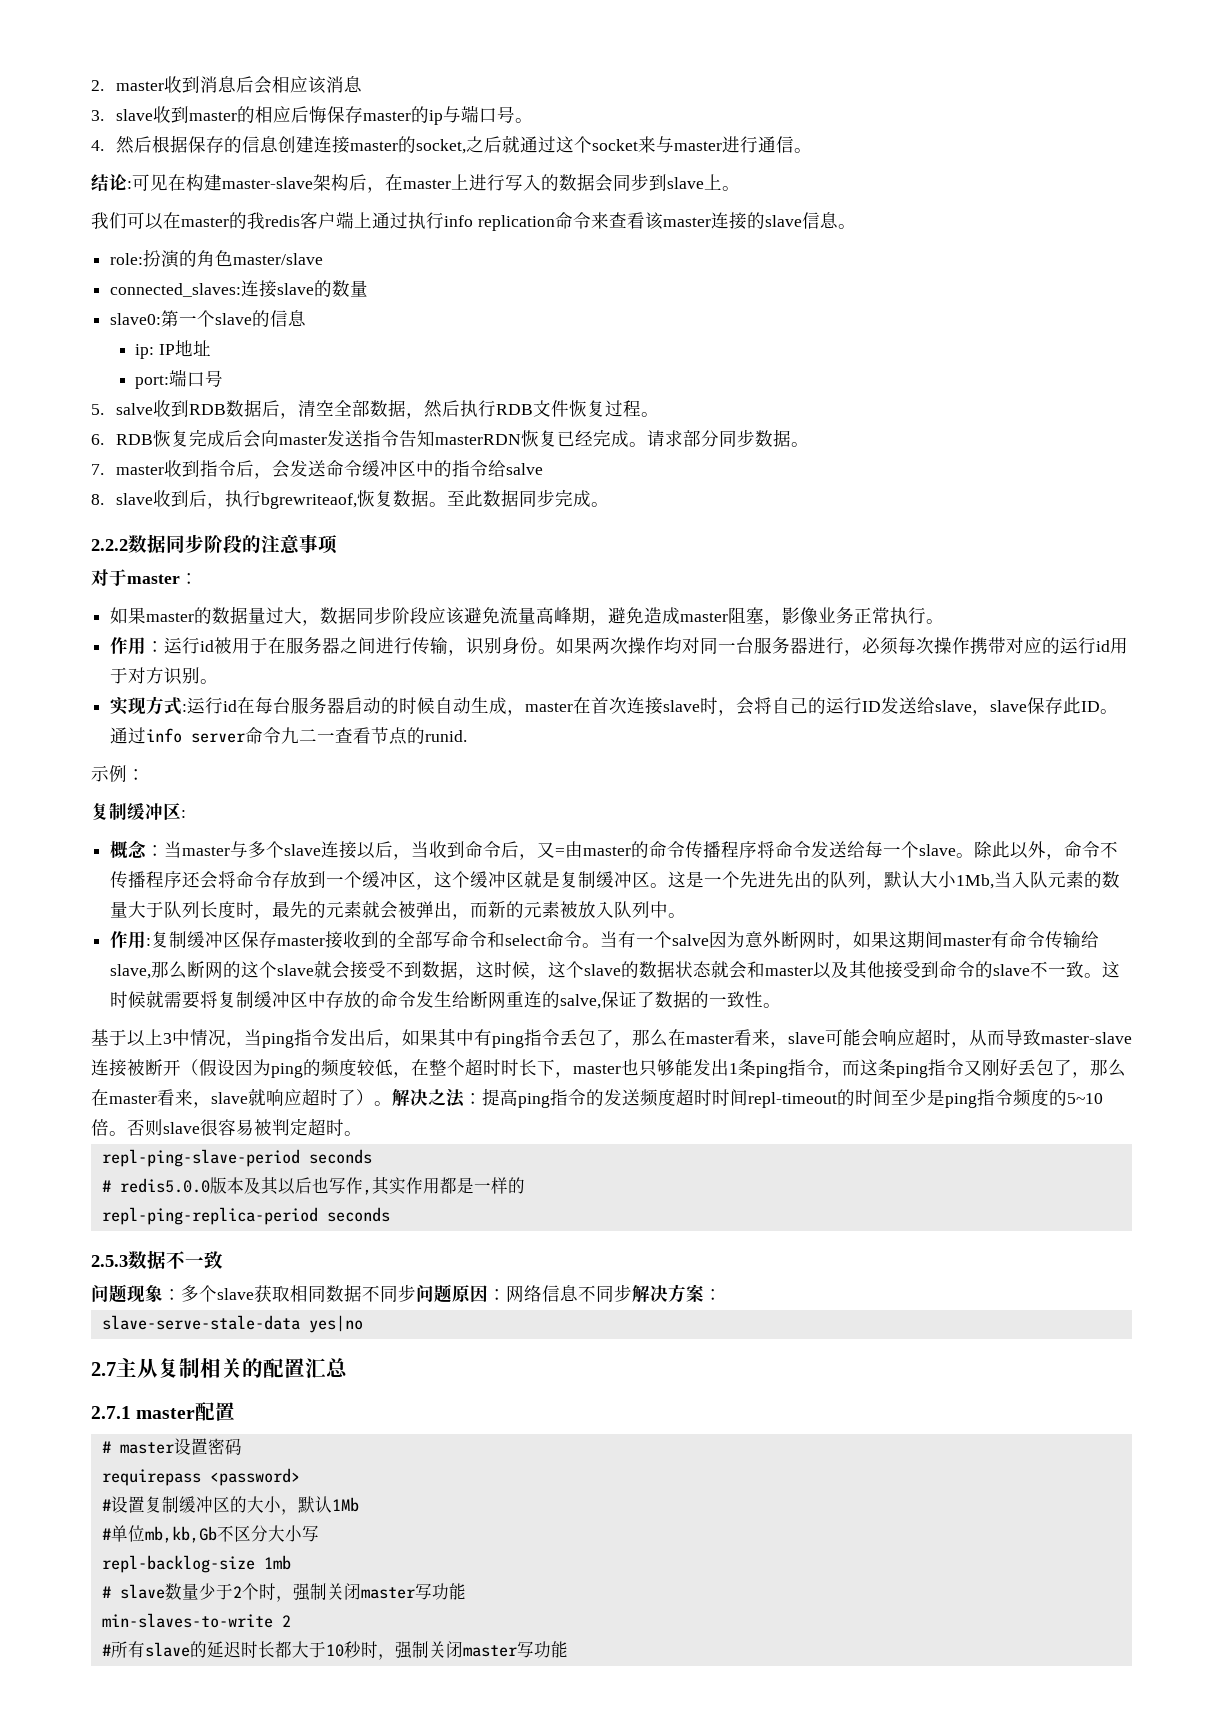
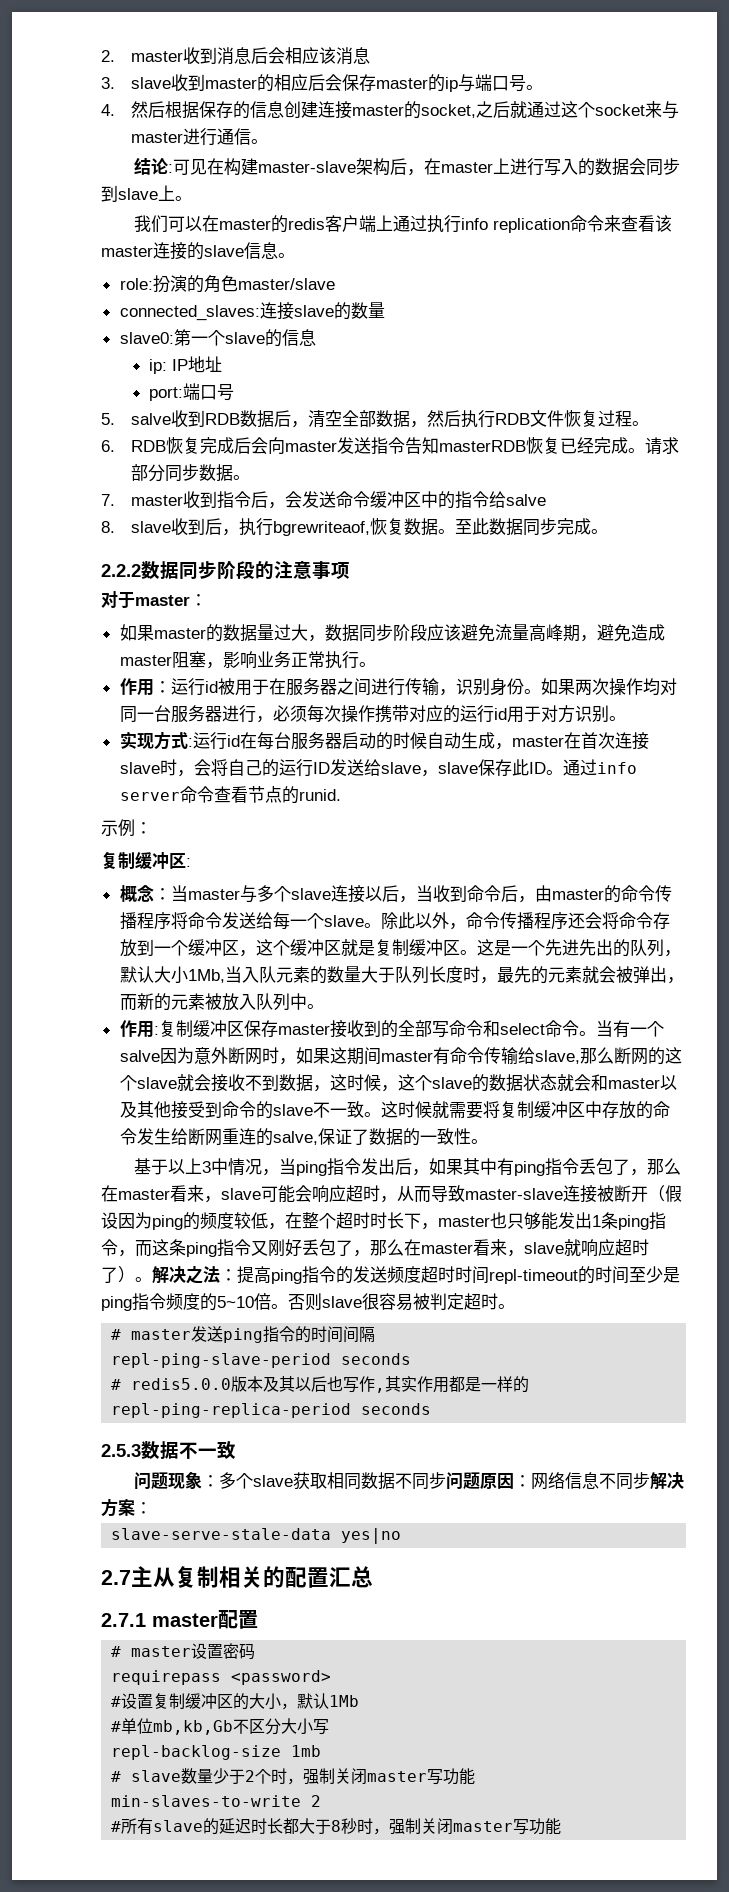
[309,106,328,123] 悔 -> [324,74,342,91] 会
[247,212,265,229] 我 -> (289, 224) none
[435,434,522,445] masterRDN -> [438,440,526,452] masterRDB
[800,607,819,625] 像 -> [239,651,257,669] 响
[281,727,336,744] 九二一 -> (214, 794) none
[537,842,566,858] 又= -> (535, 899) none
[1100,841,1119,858] 不 -> (500, 920) none
[368,961,387,978] 受 -> [227,1074,245,1092] 收
(362, 1133) none -> [111,1326,376,1343] // # master发送ping指令的时间间隔
[325,1644,344,1657] 10 -> [331,1820,342,1832] 8

